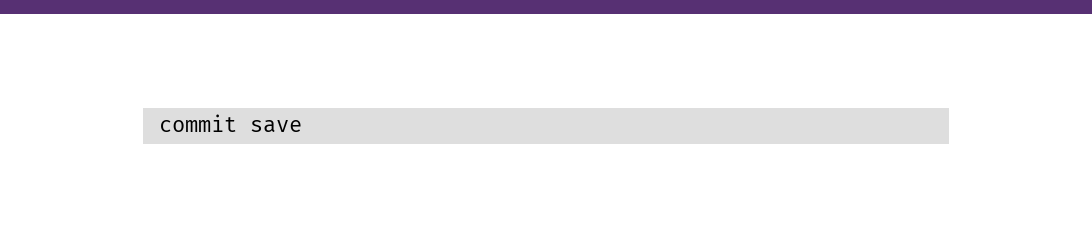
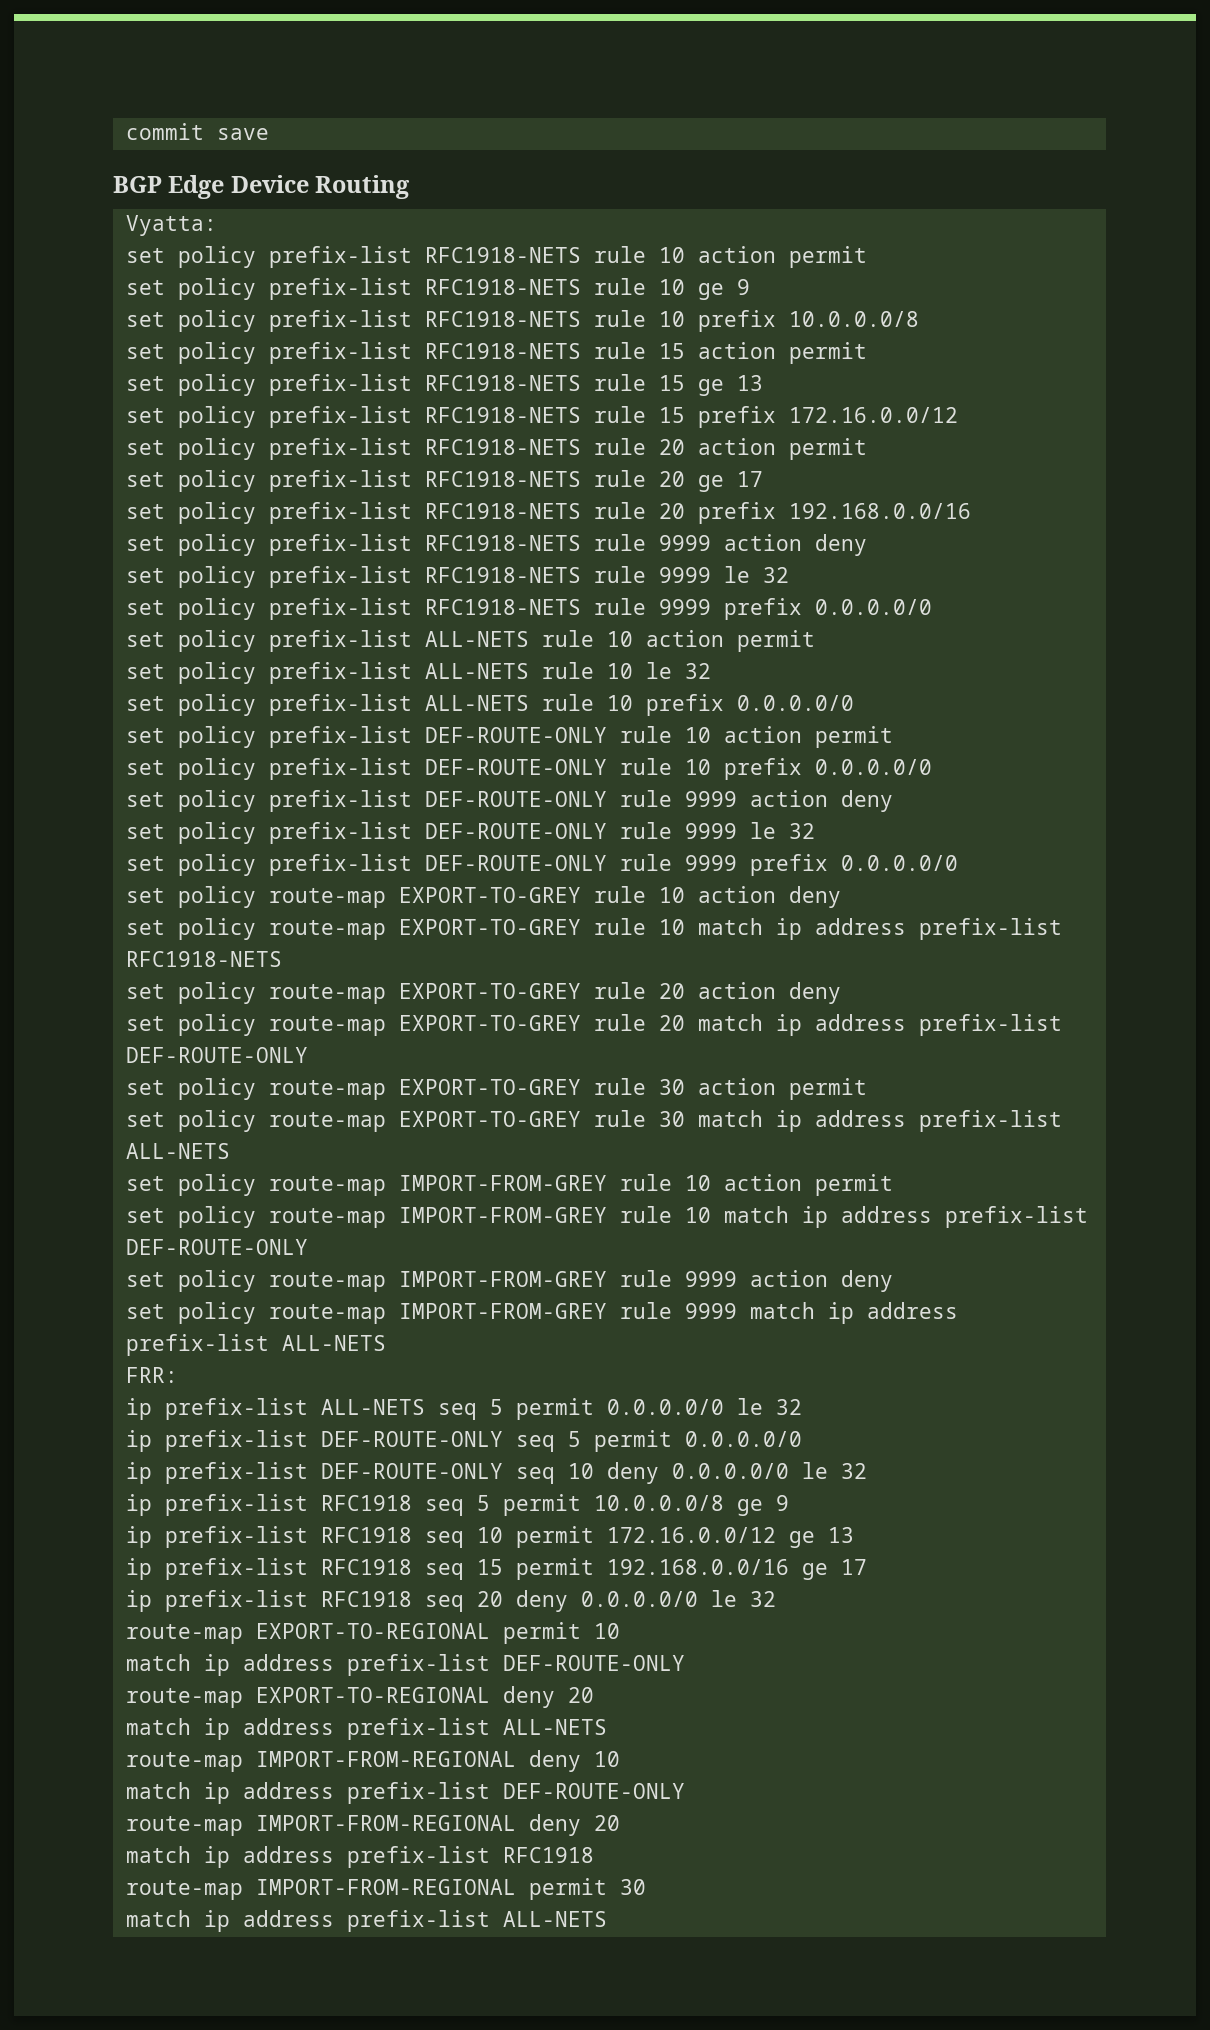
(302, 126) none -> [113,175,411,199] [125,215,217,236] [125,246,867,268] [125,278,750,300] [125,310,919,332] [125,342,867,364] [125,374,763,396] [125,406,958,428] [125,438,867,460] [125,470,763,492] [125,502,971,524] [125,534,867,556] [125,566,789,588] [125,598,932,620] [125,630,815,652] [125,662,711,684] [125,694,854,716] [125,726,893,748] [125,758,932,780] [125,790,893,812] [125,822,815,844] [125,854,958,876] [125,886,841,908] [125,918,1062,940] [125,951,282,967] [125,982,841,1004] [125,1014,1062,1036] [125,1047,308,1063] [125,1078,867,1100] [125,1110,1062,1132] [125,1143,230,1159] [125,1174,893,1196] [125,1206,1088,1228] [125,1239,308,1255] [125,1270,893,1292] [125,1302,958,1324] [125,1334,386,1356] [125,1367,178,1383] [125,1398,802,1420] [125,1430,802,1452] [125,1462,867,1484] [125,1494,789,1516] [125,1526,854,1548] [125,1558,867,1580] [125,1590,776,1612] [125,1622,620,1644] [125,1654,685,1676] [125,1686,594,1708] [125,1718,607,1740] [125,1750,620,1772] [125,1782,685,1804] [125,1814,620,1836] [125,1846,594,1868] [125,1878,646,1900] [125,1910,607,1932] // BGP Edge Device Routing // Vyatta: // set policy prefix-list RFC1918-NETS rule 10 action permit // set policy prefix-list RFC1918-NETS rule 10 ge 9 // set policy prefix-list RFC1918-NETS rule 10 prefix 10.0.0.0/8 // set policy prefix-list RFC1918-NETS rule 15 action permit // set policy prefix-list RFC1918-NETS rule 15 ge 13 // set policy prefix-list RFC1918-NETS rule 15 prefix 172.16.0.0/12 // set policy prefix-list RFC1918-NETS rule 20 action permit // set policy prefix-list RFC1918-NETS rule 20 ge 17 // set policy prefix-list RFC1918-NETS rule 20 prefix 192.168.0.0/16 // set policy prefix-list RFC1918-NETS rule 9999 action deny // set policy prefix-list RFC1918-NETS rule 9999 le 32 // set policy prefix-list RFC1918-NETS rule 9999 prefix 0.0.0.0/0 // set policy prefix-list ALL-NETS rule 10 action permit // set policy prefix-list ALL-NETS rule 10 le 32 // set policy prefix-list ALL-NETS rule 10 prefix 0.0.0.0/0 // set policy prefix-list DEF-ROUTE-ONLY rule 10 action permit // set policy prefix-list DEF-ROUTE-ONLY rule 10 prefix 0.0.0.0/0 // set policy prefix-list DEF-ROUTE-ONLY rule 9999 action deny // set policy prefix-list DEF-ROUTE-ONLY rule 9999 le 32 // set policy prefix-list DEF-ROUTE-ONLY rule 9999 prefix 0.0.0.0/0 // set policy route-map EXPORT-TO-GREY rule 10 action deny // set policy route-map EXPORT-TO-GREY rule 10 match ip address prefix-list RFC1918-NETS // set policy route-map EXPORT-TO-GREY rule 20 action deny // set policy route-map EXPORT-TO-GREY rule 20 match ip address prefix-list DEF-ROUTE-ONLY // set policy route-map EXPORT-TO-GREY rule 30 action permit // set policy route-map EXPORT-TO-GREY rule 30 match ip address prefix-list ALL-NETS // set policy route-map IMPORT-FROM-GREY rule 10 action permit // set policy route-map IMPORT-FROM-GREY rule 10 match ip address prefix-list DEF-ROUTE-ONLY // set policy route-map IMPORT-FROM-GREY rule 9999 action deny // set policy route-map IMPORT-FROM-GREY rule 9999 match ip address prefix-list ALL-NETS // FRR: // ip prefix-list ALL-NETS seq 5 permit 0.0.0.0/0 le 32 // ip prefix-list DEF-ROUTE-ONLY seq 5 permit 0.0.0.0/0 // ip prefix-list DEF-ROUTE-ONLY seq 10 deny 0.0.0.0/0 le 32 // ip prefix-list RFC1918 seq 5 permit 10.0.0.0/8 ge 9 // ip prefix-list RFC1918 seq 10 permit 172.16.0.0/12 ge 13 // ip prefix-list RFC1918 seq 15 permit 192.168.0.0/16 ge 17 // ip prefix-list RFC1918 seq 20 deny 0.0.0.0/0 le 32 // route-map EXPORT-TO-REGIONAL permit 10 // match ip address prefix-list DEF-ROUTE-ONLY // route-map EXPORT-TO-REGIONAL deny 20 // match ip address prefix-list ALL-NETS // route-map IMPORT-FROM-REGIONAL deny 10 // match ip address prefix-list DEF-ROUTE-ONLY // route-map IMPORT-FROM-REGIONAL deny 20 // match ip address prefix-list RFC1918 // route-map IMPORT-FROM-REGIONAL permit 30 // match ip address prefix-list ALL-NETS

